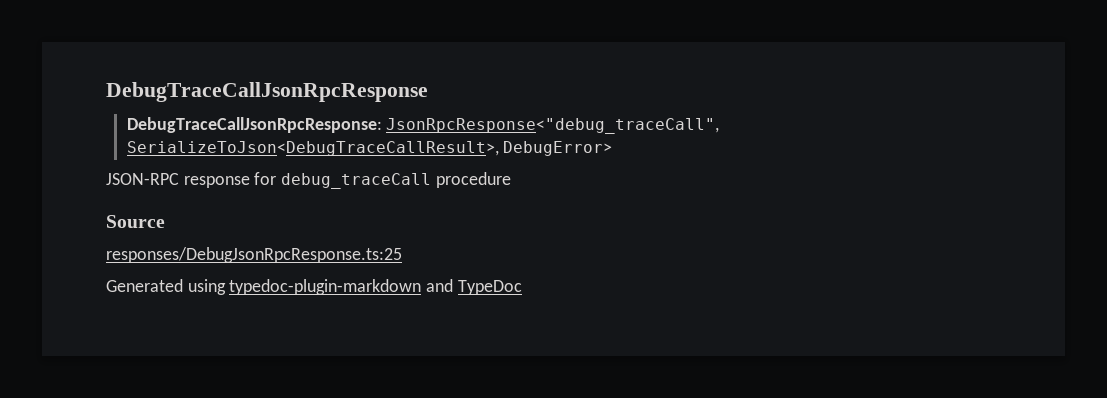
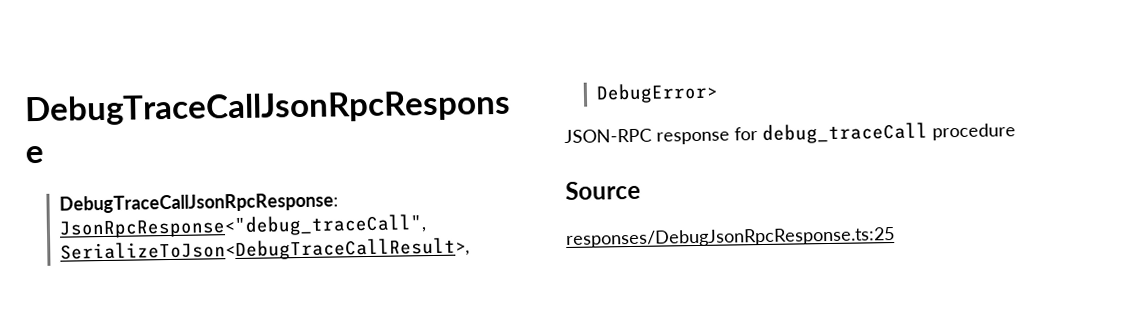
[106,279,522,295] // Generated using typedoc-plugin-markdown and TypeDoc -> (895, 237) none

